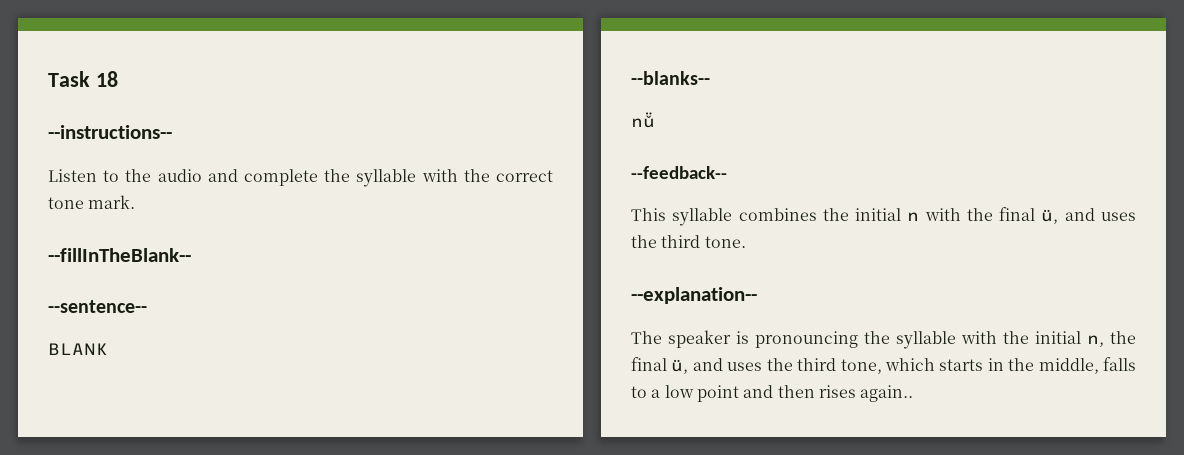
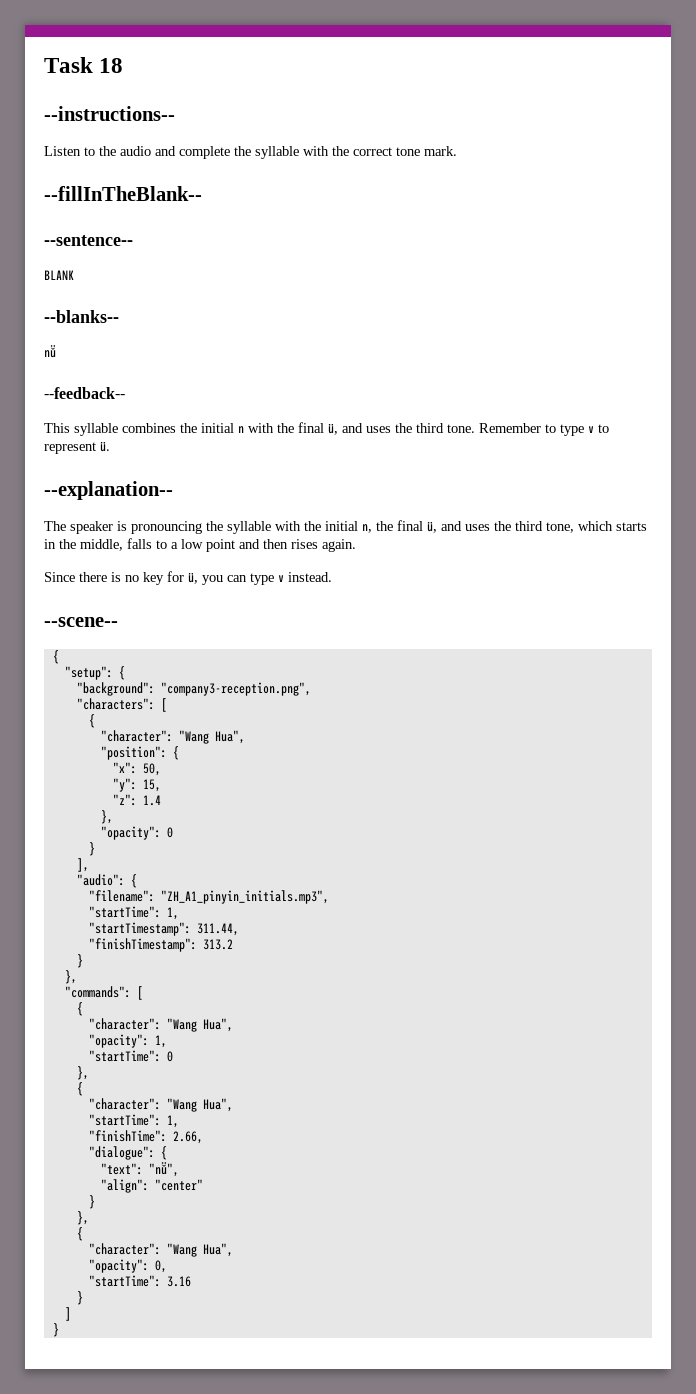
(746, 242) none -> [479,423,609,436] [44,441,110,454] Remember to type v to represent ü.
[860,385,914,402] again.. -> [322,539,356,552] [44,571,332,585] [44,617,118,627] [52,650,59,664] [64,666,125,680] [76,682,311,696] [76,698,167,712] [88,714,95,728] [100,730,245,744] [100,746,179,760] [112,762,161,776] [112,778,161,792] [112,794,161,806] [100,810,113,824] [100,826,173,840] [88,842,95,856] [76,858,89,872] [76,874,137,888] [88,890,329,904] [88,906,179,920] [88,922,239,936] [88,938,233,952] [76,954,83,968] [64,970,77,984] [64,986,143,1000] [76,1002,83,1016] [88,1018,233,1032] [88,1034,167,1048] [88,1050,173,1062] [76,1066,89,1080] [76,1082,83,1096] [88,1098,233,1112] [88,1114,179,1128] [88,1130,203,1144] [88,1146,167,1160] [100,1162,179,1177] [100,1179,203,1193] [88,1195,95,1209] [76,1211,89,1225] [76,1227,83,1241] [88,1243,233,1257] [88,1259,167,1273] [88,1275,191,1287] [76,1291,83,1305] [64,1307,71,1321] [52,1323,59,1337] again. // Since there is no key for ü, you can type v instead. // --scene-- // { // "setup": { // "background": "company3-reception.png", // "characters": [ // { // "character": "Wang Hua", // "position": { // "x": 50, // "y": 15, // "z": 1.4 // }, // "opacity": 0 // } // ], // "audio": { // "filename": "ZH_A1_pinyin_initials.mp3", // "startTime": 1, // "startTimestamp": 311.44, // "finishTimestamp": 313.2 // } // }, // "commands": [ // { // "character": "Wang Hua", // "opacity": 1, // "startTime": 0 // }, // { // "character": "Wang Hua", // "startTime": 1, // "finishTime": 2.66, // "dialogue": { // "text": "nǚ", // "align": "center" // } // }, // { // "character": "Wang Hua", // "opacity": 0, // "startTime": 3.16 // } // ] // }

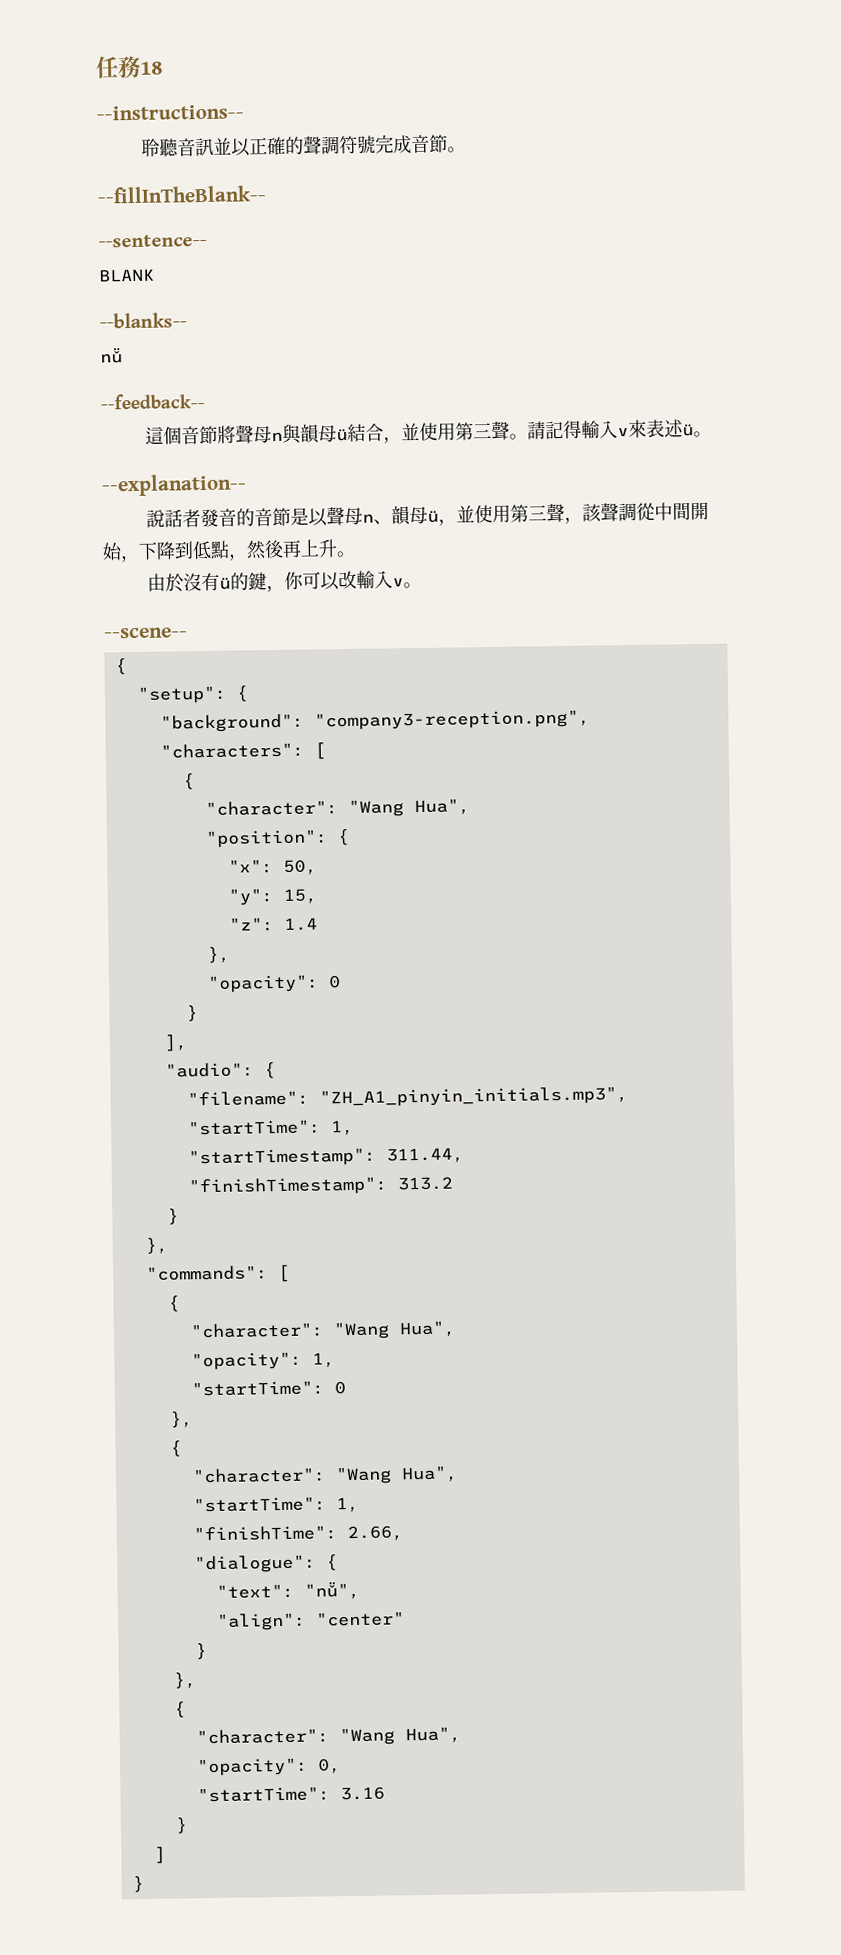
[44,57,93,73] Task -> [95,55,141,79] 任務
[44,146,457,159] Listen to the audio and complete the syllable with the correct tone mark. -> [140,134,466,157] 聆聽音訊並以正確的聲調符號完成音節。
[44,422,609,436] [44,441,110,454] [44,481,173,500] [44,520,647,534] [44,538,356,552] [44,571,332,585] This syllable combines the initial n with the final ü, and uses the third tone. Remember to type v to represent ü. // --explanation-- // The speaker is pronouncing the syllable with the initial n, the final ü, and uses the third tone, which starts in the middle, falls to a low point and then rises again. // Since there is no key for ü, you can type v instead. -> [144,419,712,445] [101,473,247,497] [145,501,709,528] [102,539,356,563] [146,570,422,593] 這個音節將聲母n與韻母ü結合，並使用第三聲。請記得輸入v來表述ü。 // --explanation-- // 說話者發音的音節是以聲母n、韻母ü，並使用第三聲，該聲調從中間開始，下降到低點，然後再上升。 // 由於沒有ü的鍵，你可以改輸入v。

